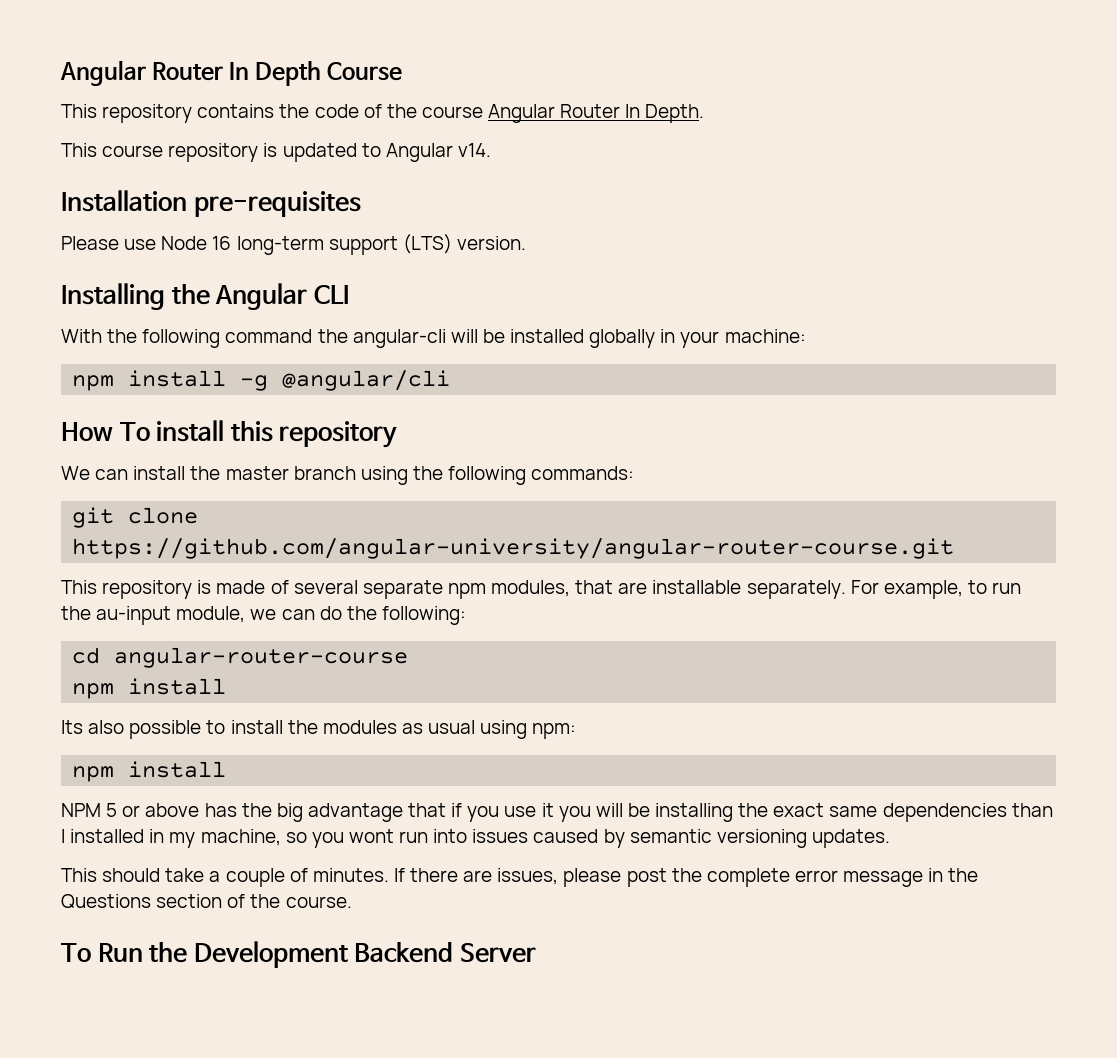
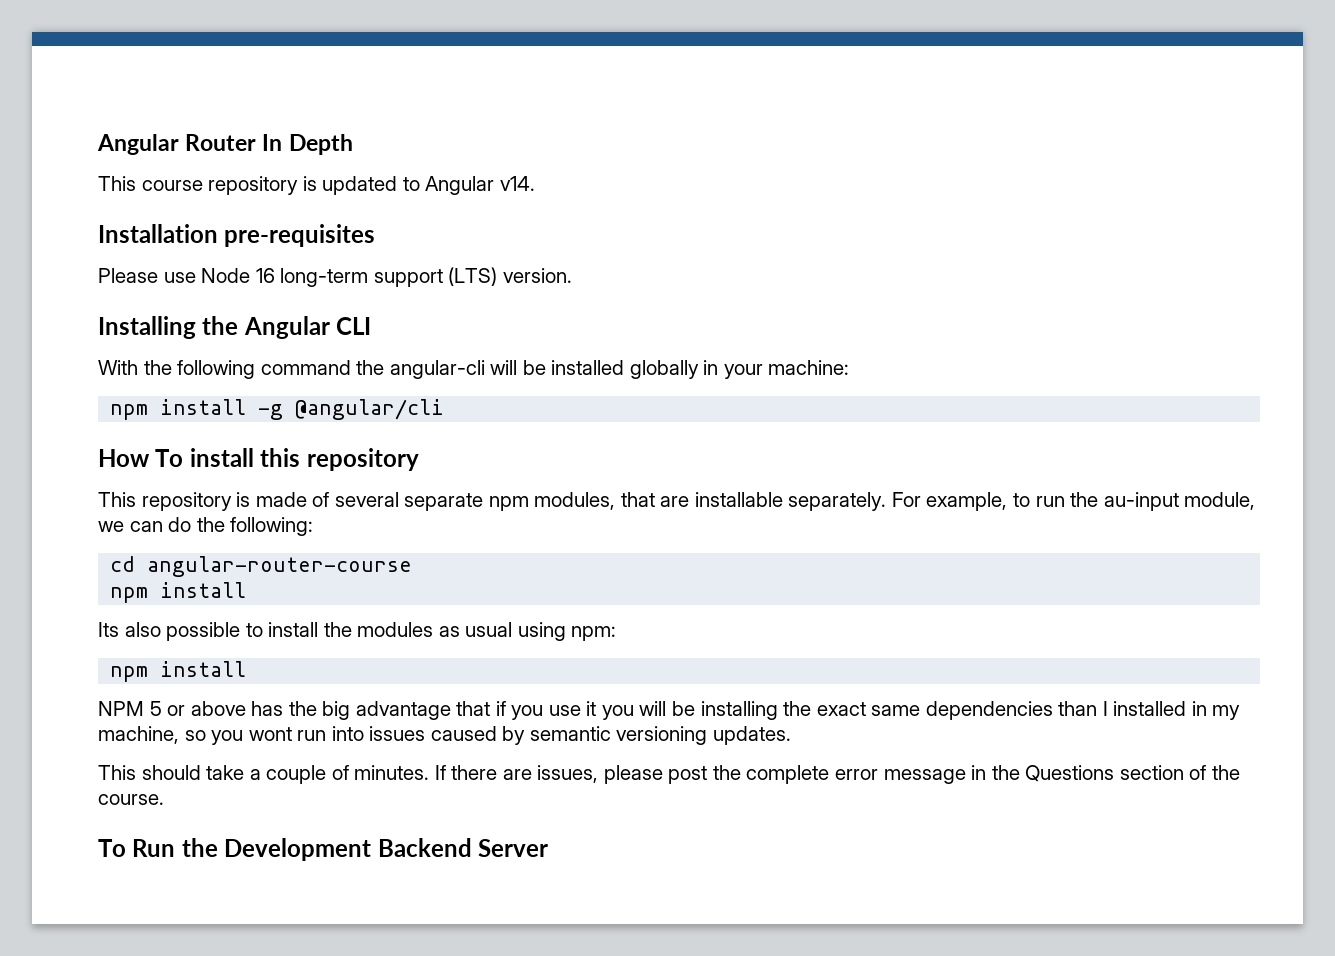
[327,62,403,81] [61,104,705,123] Course // This repository contains the code of the course Angular Router In Depth. -> (353, 144) none
[61,466,635,485] [72,507,199,528] [72,538,955,559] // We can install the master branch using the following commands: // git clone https://github.com/angular-university/angular-router-course.git -> (419, 459) none

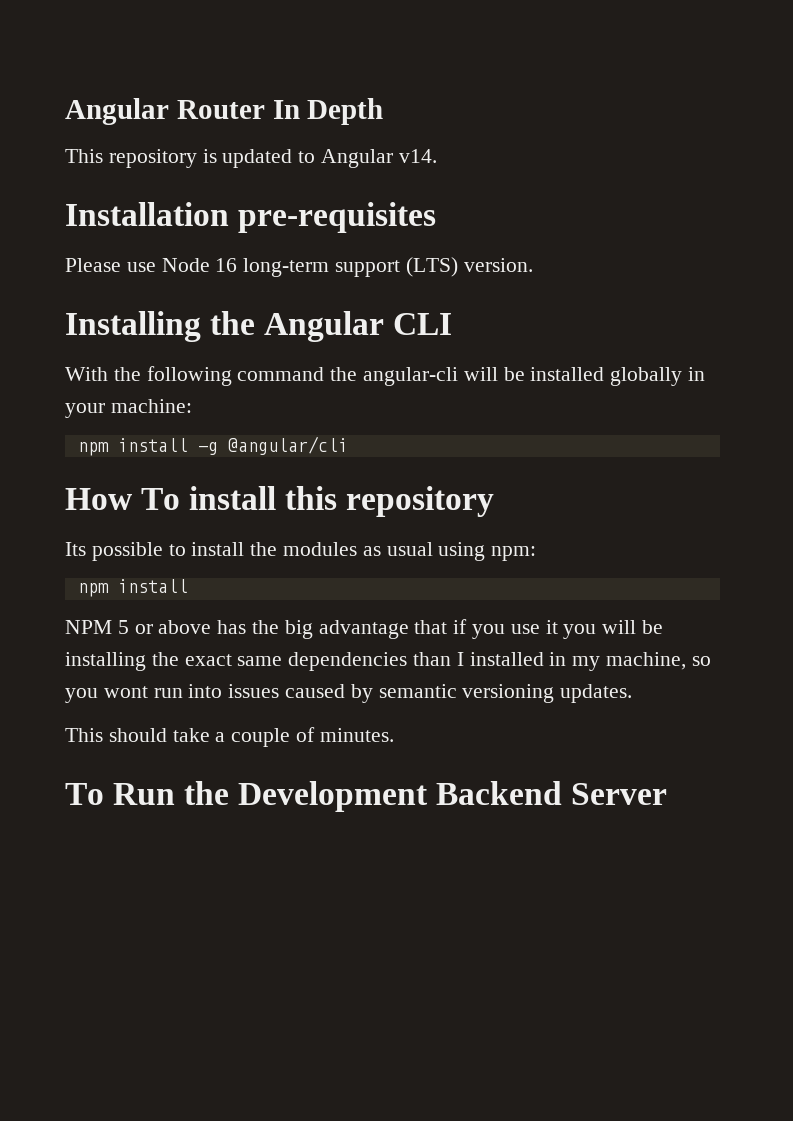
[141,180,203,191] course -> (103, 156) none
[98,492,1256,511] [98,517,314,536] [110,556,413,577] [110,582,247,603] // This repository is made of several separate npm modules, that are installable separately. For example, to run the au-input module, we can do the following: // cd angular-router-course // npm install -> (495, 501) none
[124,622,161,637] also -> (86, 549) none
[434,765,1240,784] [98,794,164,805] If there are issues, please post the complete error message in the Questions section of the course. -> (394, 735) none

